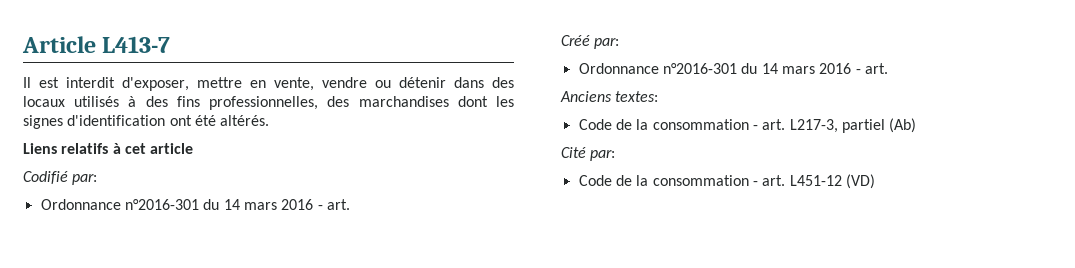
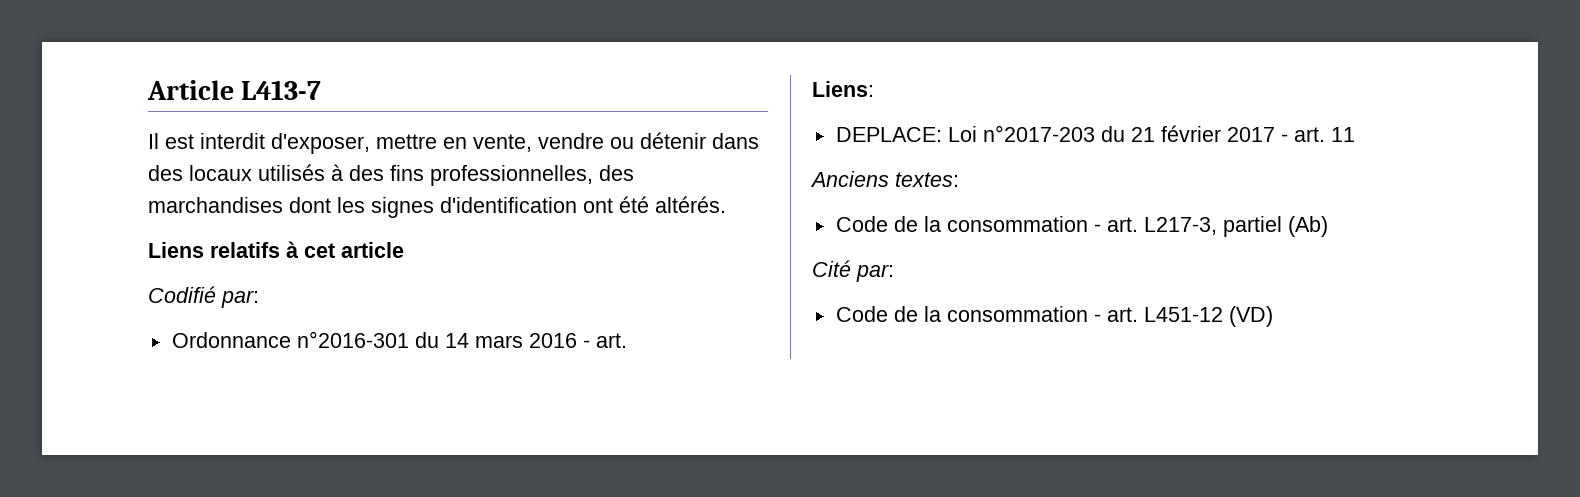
[561,35,620,49] [578,63,888,74] Créé par: // Ordonnance n°2016-301 du 14 mars 2016 - art. -> [812,81,874,97] [835,125,1355,142] Liens: // DEPLACE: Loi n°2017-203 du 21 février 2017 - art. 11

